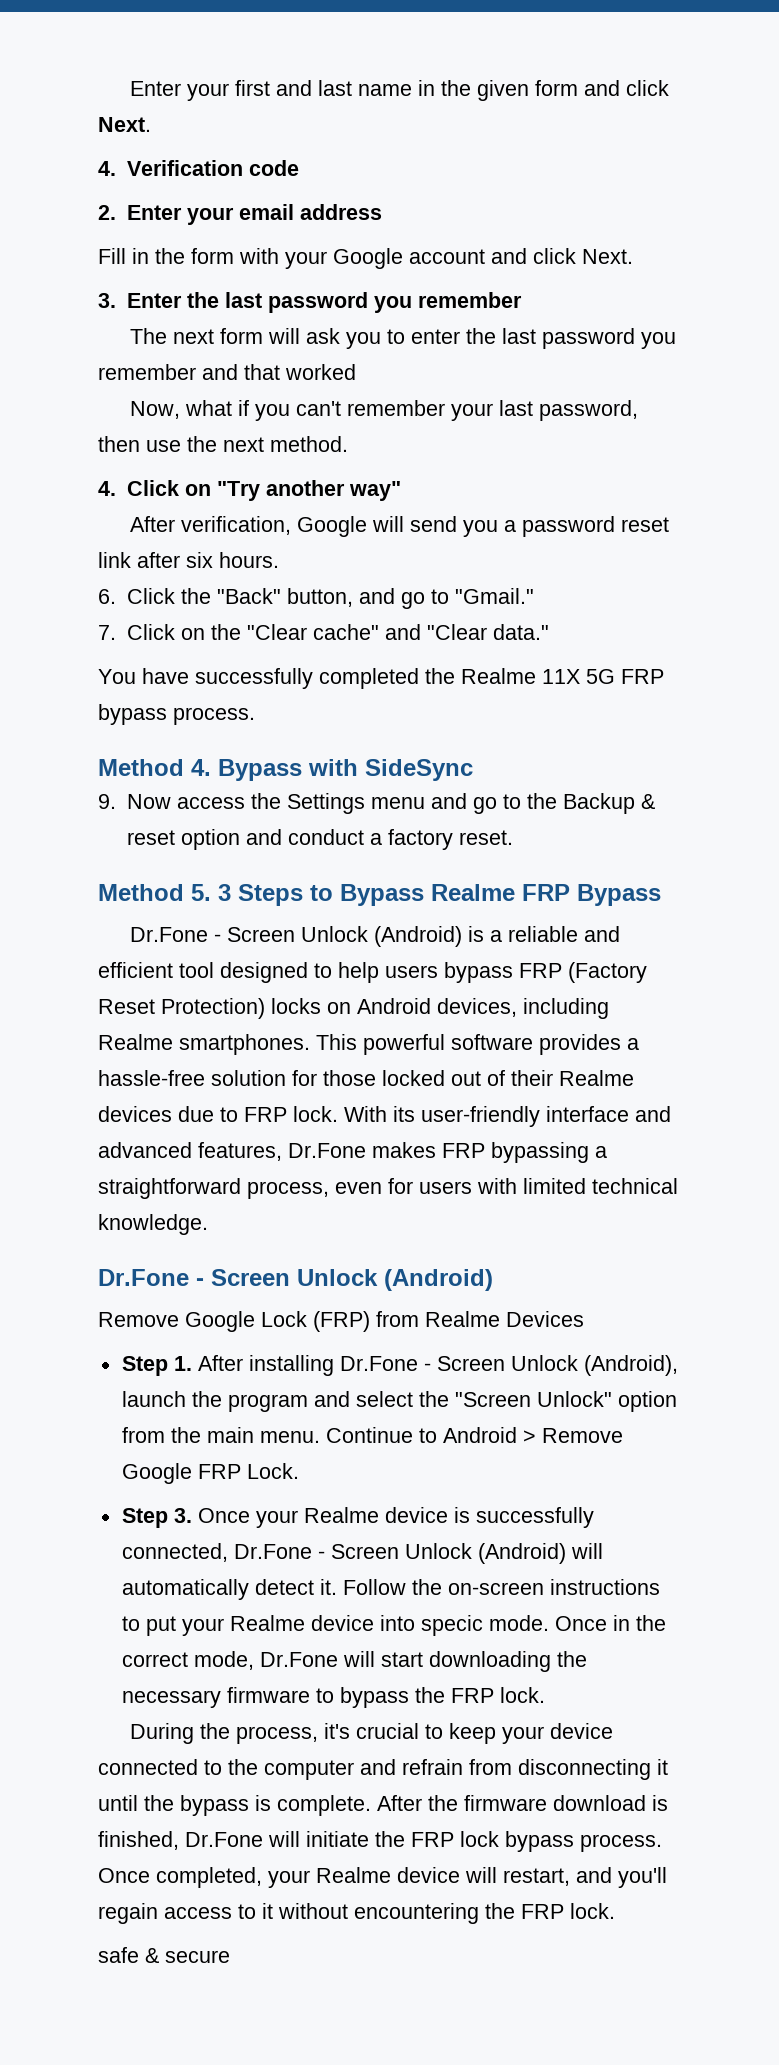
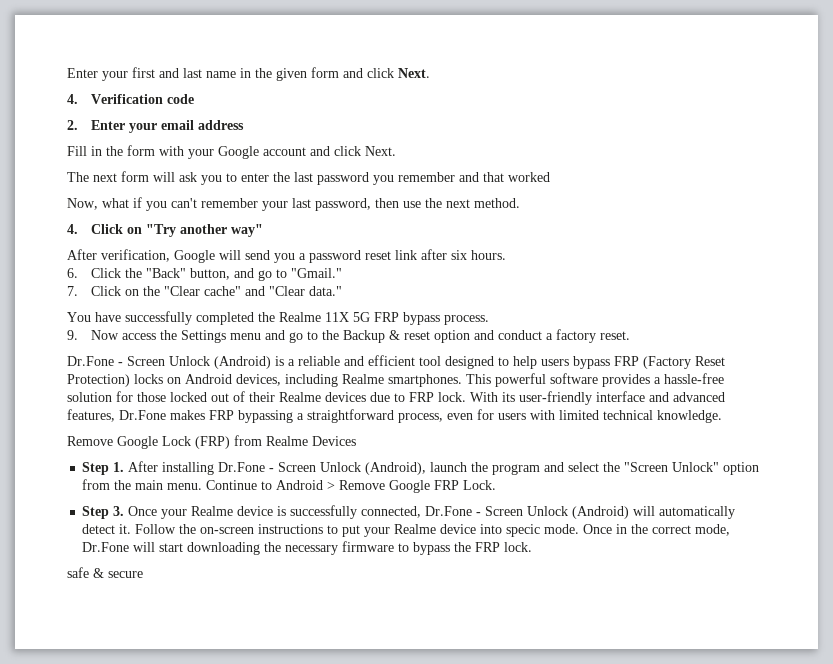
[98,292,522,313] // 3. Enter the last password you remember -> (396, 151) none
[98,759,473,781] // Method 4. Bypass with SideSync -> (489, 320) none
[98,884,661,906] // Method 5. 3 Steps to Bypass Realme FRP Bypass -> (631, 335) none
[98,1269,493,1291] // Dr.Fone - Screen Unlock (Android) -> (722, 416) none
[129,1723,613,1744] [98,1759,668,1780] [98,1795,668,1816] [98,1831,662,1852] [98,1867,667,1888] [98,1903,615,1924] // During the process, it's crucial to keep your device connected to the computer and refrain from disconnecting it until the bypass is complete. After the firmware download is finished, Dr.Fone will initiate the FRP lock bypass process. Once completed, your Realme device will restart, and you'll regain access to it without encountering the FRP lock. -> (533, 547) none

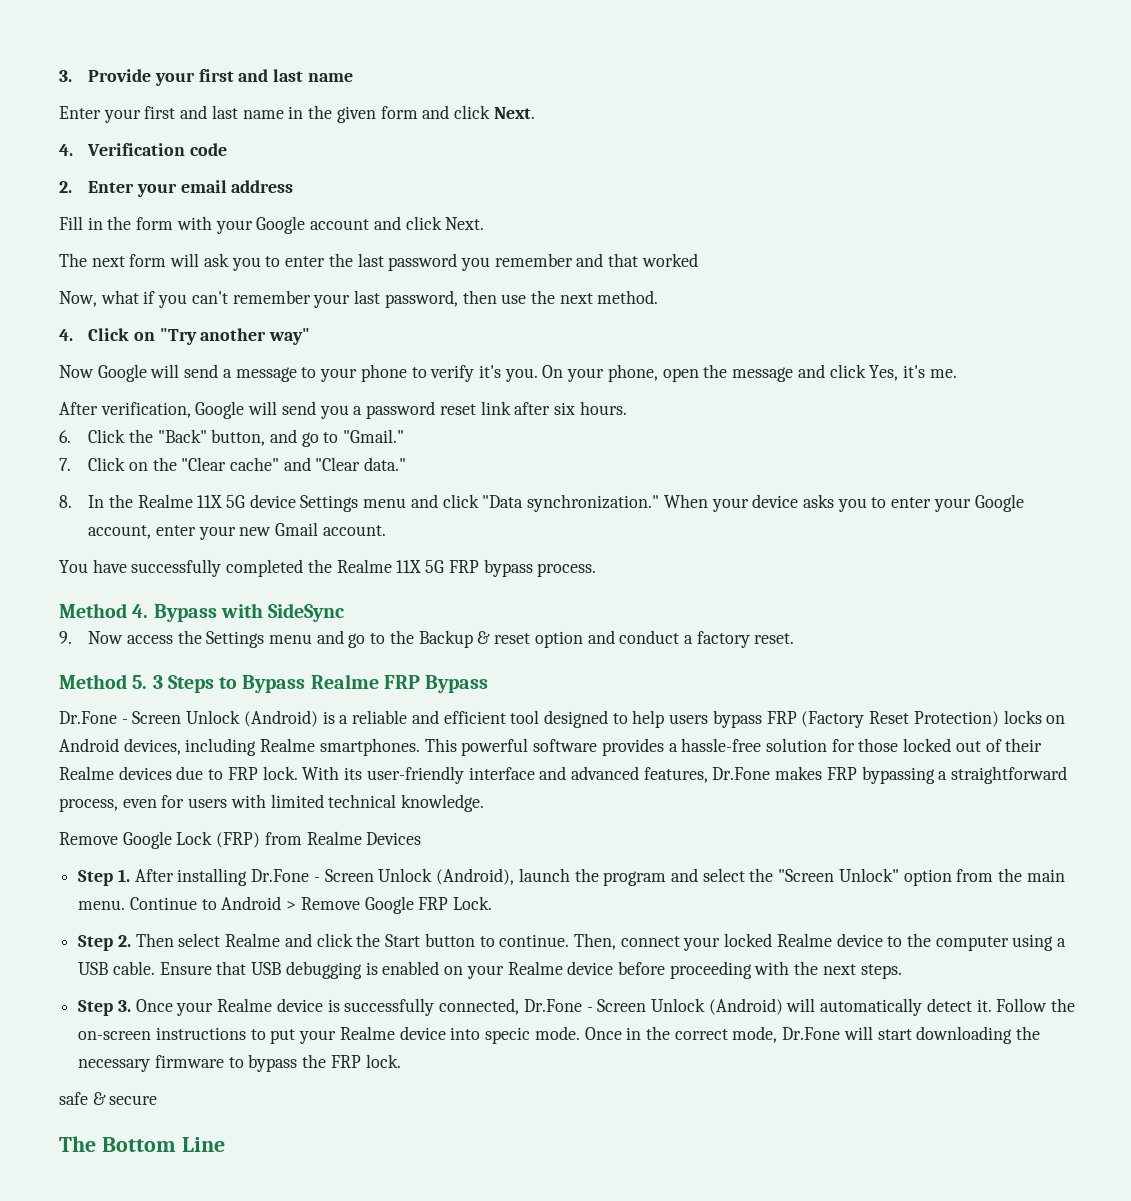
(67, 73) none -> [59,69,353,86] 3. Provide your first and last name //
(264, 230) none -> [59,364,957,382] // Now Google will send a message to your phone to verify it's you. On your phone, open the message and click Yes, it's me.
(343, 291) none -> [59,494,1024,512] [88,522,386,540] // 8. In the Realme 11X 5G device Settings menu and click "Data synchronization." When your device asks you to enter your Google account, enter your new Gmail account.
(489, 320) none -> [59,603,345,622] // Method 4. Bypass with SideSync
(631, 335) none -> [59,674,489,693] // Method 5. 3 Steps to Bypass Realme FRP Bypass
(497, 485) none -> [78,933,1067,951] [78,961,902,979] // Step 2. Then select Realme and click the Start button to continue. Then, connect your locked Realme device to the computer using a USB cable. Ensure that USB debugging is enabled on your Realme device before proceeding with the next steps.
(143, 574) none -> [59,1136,225,1152] // The Bottom Line

